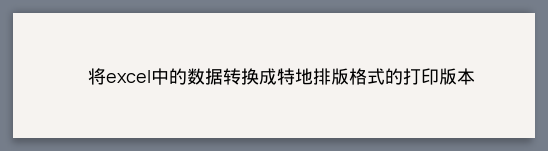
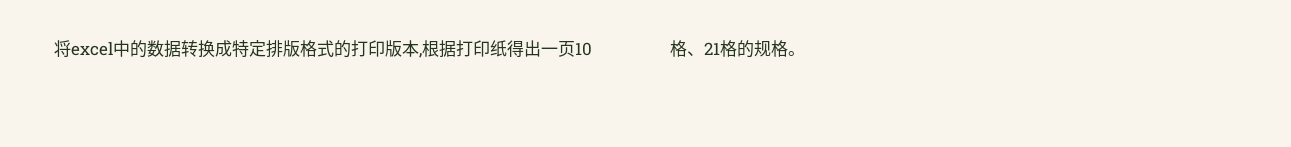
[295,68,313,85] 地 -> [249,40,266,57] 定
(475, 76) none -> [419,40,805,58] ,根据打印纸得出一页10格、21格的规格。

